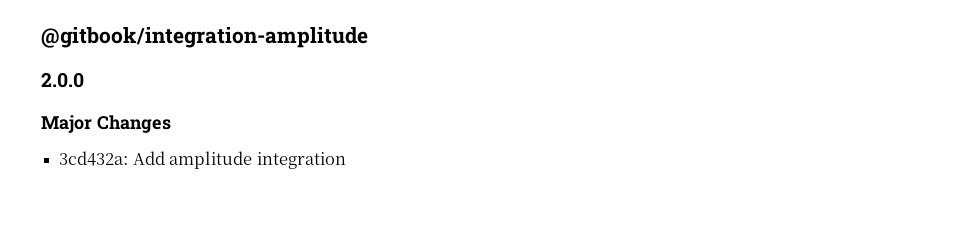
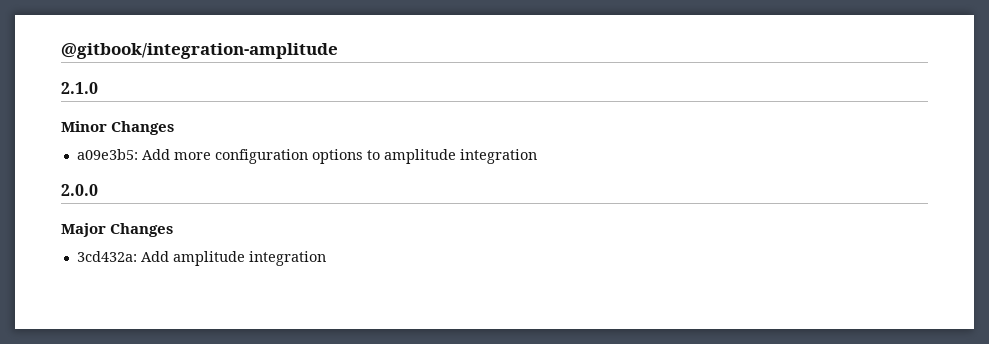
(368, 37) none -> [61,82,98,94] [61,121,175,135] [76,149,537,164] // 2.1.0 // Minor Changes // a09e3b5: Add more configuration options to amplitude integration

